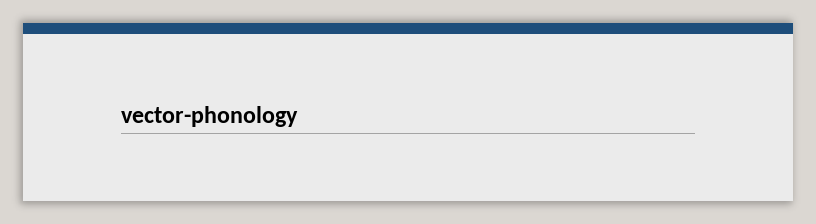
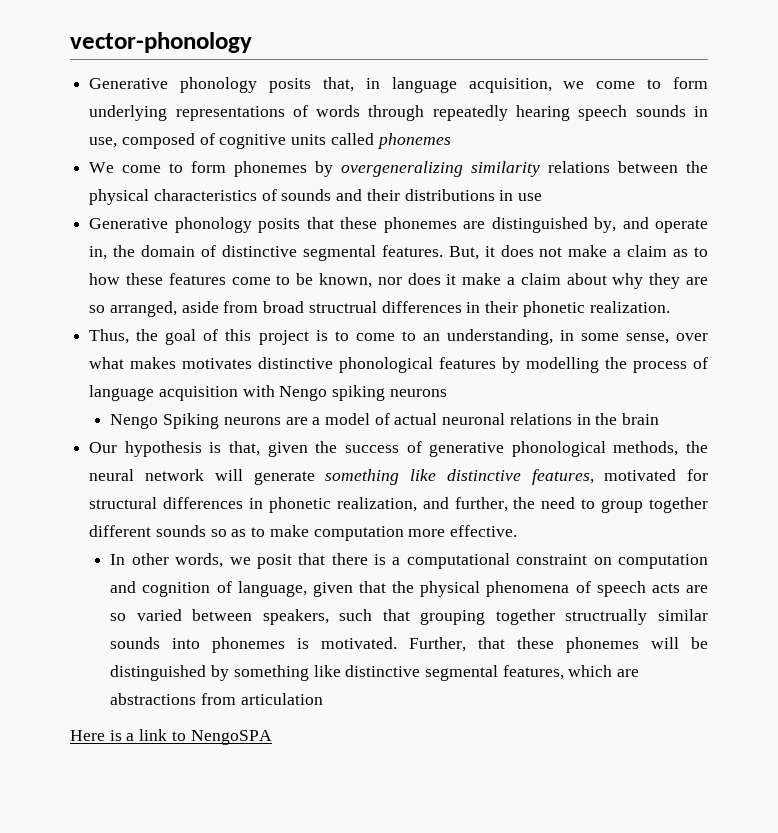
(298, 116) none -> [89,77,708,93] [89,105,708,121] [89,133,451,149] [89,161,709,177] [89,189,543,205] [89,217,709,233] [89,245,708,261] [89,273,708,289] [89,301,670,317] [89,329,708,345] [89,357,709,373] [89,385,447,401] [110,413,660,429] [89,441,709,457] [89,469,708,485] [89,497,708,513] [89,525,518,541] [110,553,708,569] [110,581,708,597] [110,609,708,625] [110,637,708,653] [110,665,640,681] [110,693,323,705] [70,729,272,745] // Generative phonology posits that, in language acquisition, we come to form underlying representations of words through repeatedly hearing speech sounds in use, composed of cognitive units called phonemes // We come to form phonemes by overgeneralizing similarity relations between the physical characteristics of sounds and their distributions in use // Generative phonology posits that these phonemes are distinguished by, and operate in, the domain of distinctive segmental features. But, it does not make a claim as to how these features come to be known, nor does it make a claim about why they are so arranged, aside from broad structrual differences in their phonetic realization. // Thus, the goal of this project is to come to an understanding, in some sense, over what makes motivates distinctive phonological features by modelling the process of language acquisition with Nengo spiking neurons // Nengo Spiking neurons are a model of actual neuronal relations in the brain // Our hypothesis is that, given the success of generative phonological methods, the neural network will generate something like distinctive features, motivated for structural differences in phonetic realization, and further, the need to group together different sounds so as to make computation more effective. // In other words, we posit that there is a computational constraint on computation and cognition of language, given that the physical phenomena of speech acts are so varied between speakers, such that grouping together structrually similar sounds into phonemes is motivated. Further, that these phonemes will be distinguished by something like distinctive segmental features, which are abstractions from articulation // Here is a link to NengoSPA

